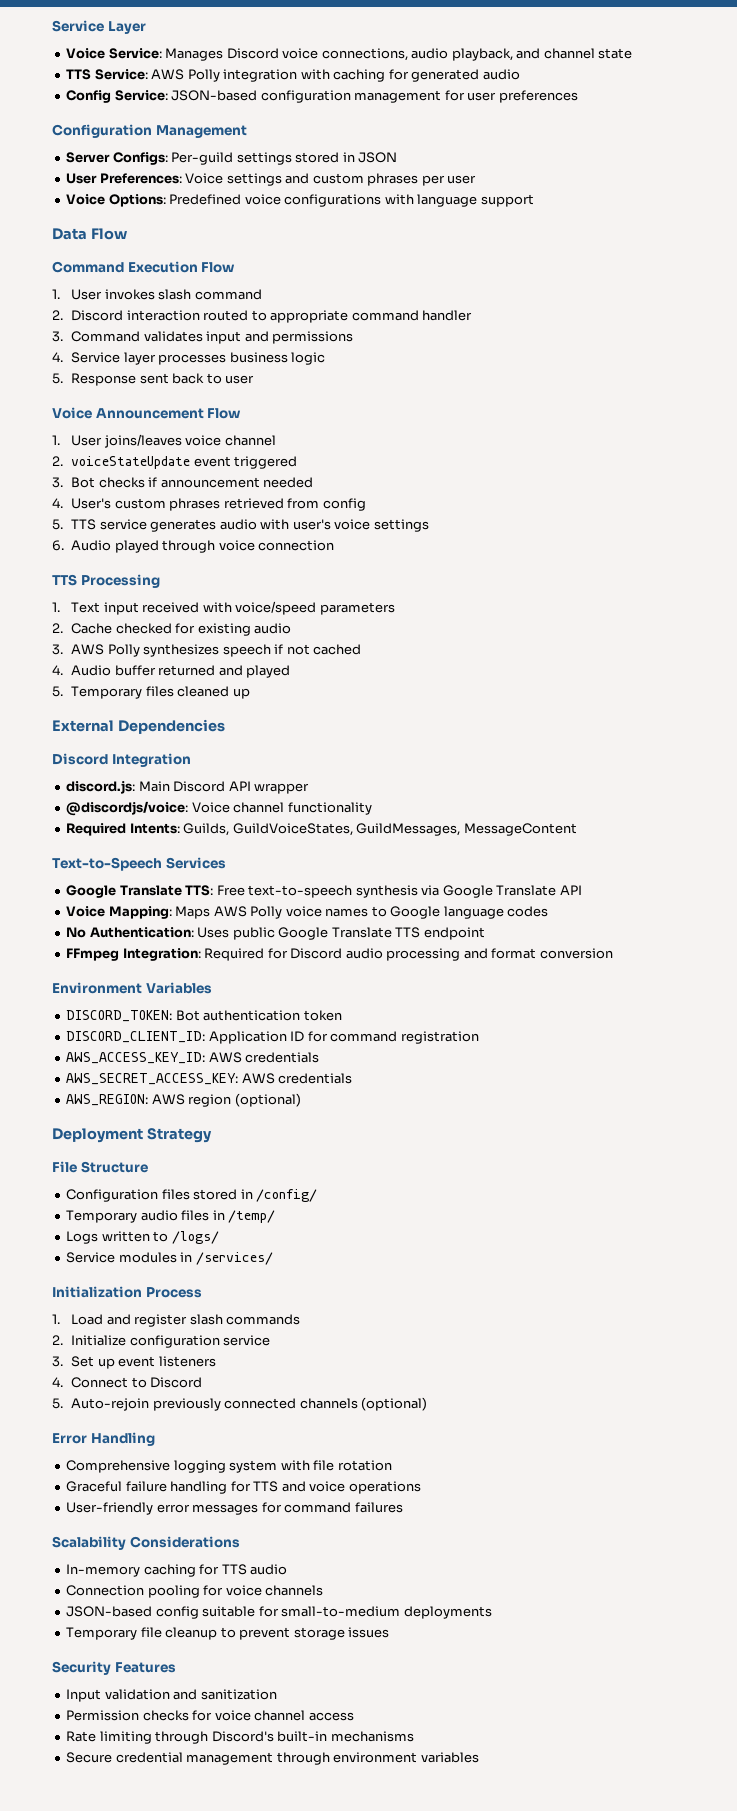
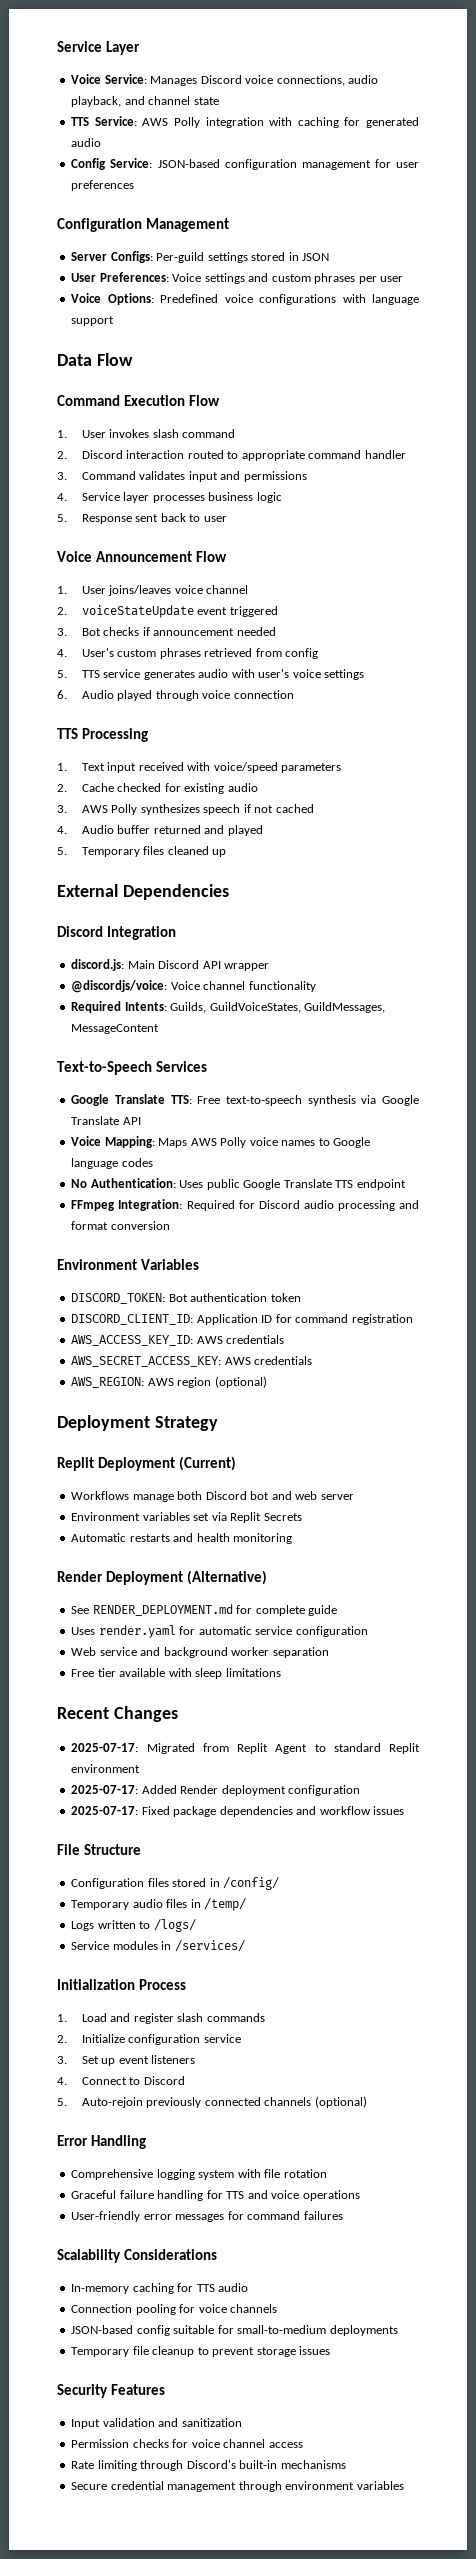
(212, 1135) none -> [57,1456,237,1471] [71,1491,354,1502] [71,1512,302,1523] [71,1533,293,1544] [57,1570,268,1585] [71,1604,338,1616] [71,1625,368,1638] [71,1647,329,1658] [71,1668,281,1679] [57,1706,178,1722] [71,1743,420,1754] [71,1764,141,1773] [71,1785,361,1796] [71,1806,405,1817] // Replit Deployment (Current) // Workflows manage both Discord bot and web server // Environment variables set via Replit Secrets // Automatic restarts and health monitoring // Render Deployment (Alternative) // See RENDER_DEPLOYMENT.md for complete guide // Uses render.yaml for automatic service configuration // Web service and background worker separation // Free tier available with sleep limitations // Recent Changes // 2025-07-17: Migrated from Replit Agent to standard Replit environment // 2025-07-17: Added Render deployment configuration // 2025-07-17: Fixed package dependencies and workflow issues

